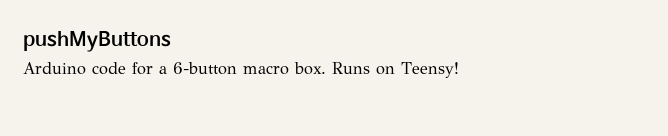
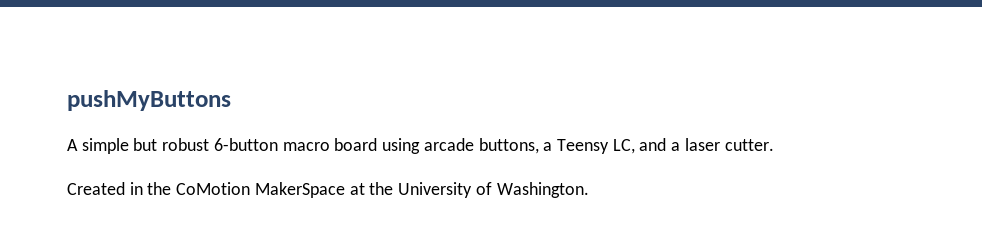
[23,62,459,78] Arduino code for a 6-button macro box. Runs on Teensy! -> [67,138,774,154] [67,182,589,198] A simple but robust 6-button macro board using arcade buttons, a Teensy LC, and a laser cutter. // Created in the CoMotion MakerSpace at the University of Washington.

